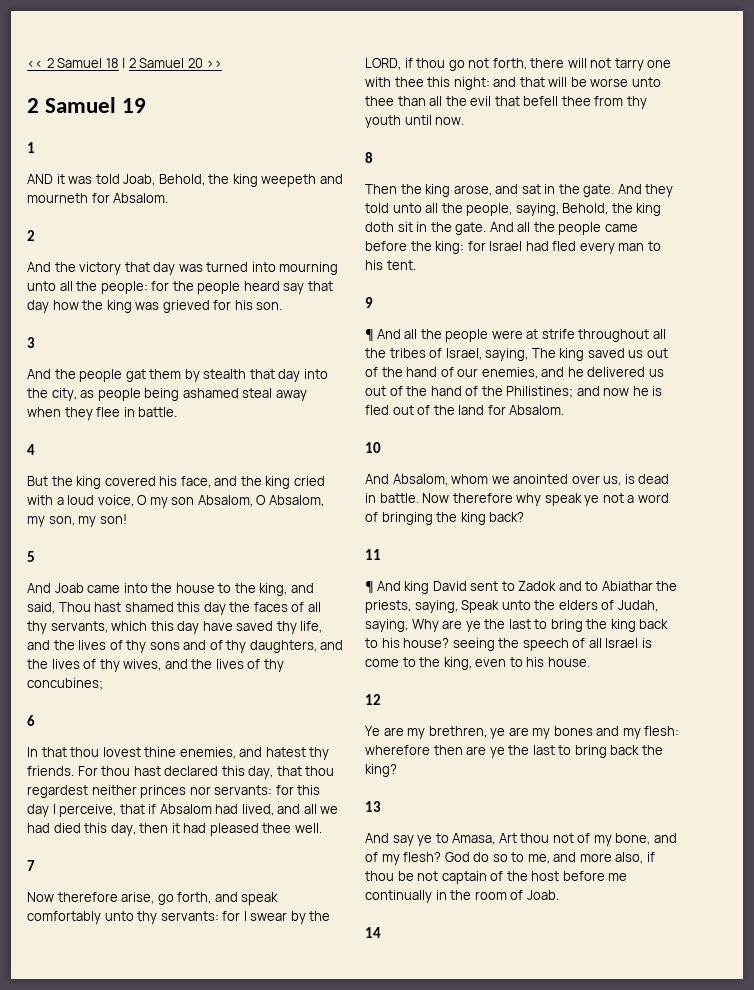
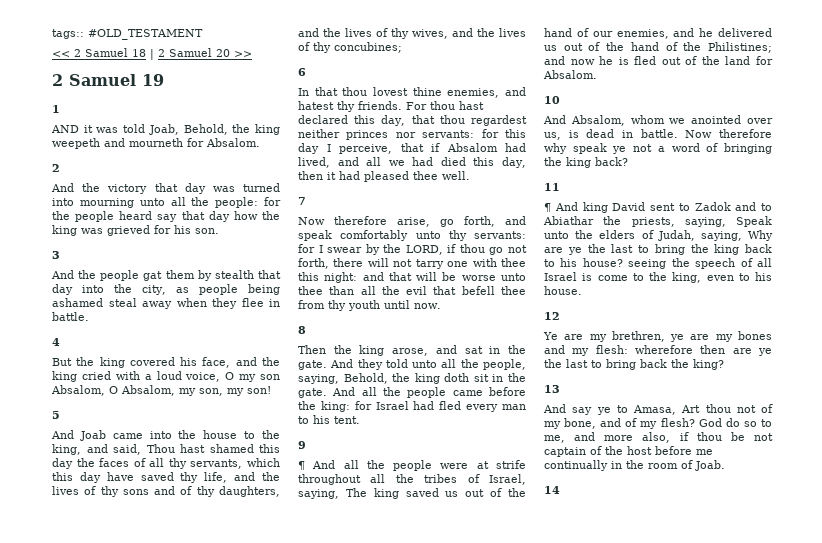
(27, 64) none -> [52,29,203,40] tags:: #OLD_TESTAMENT //

